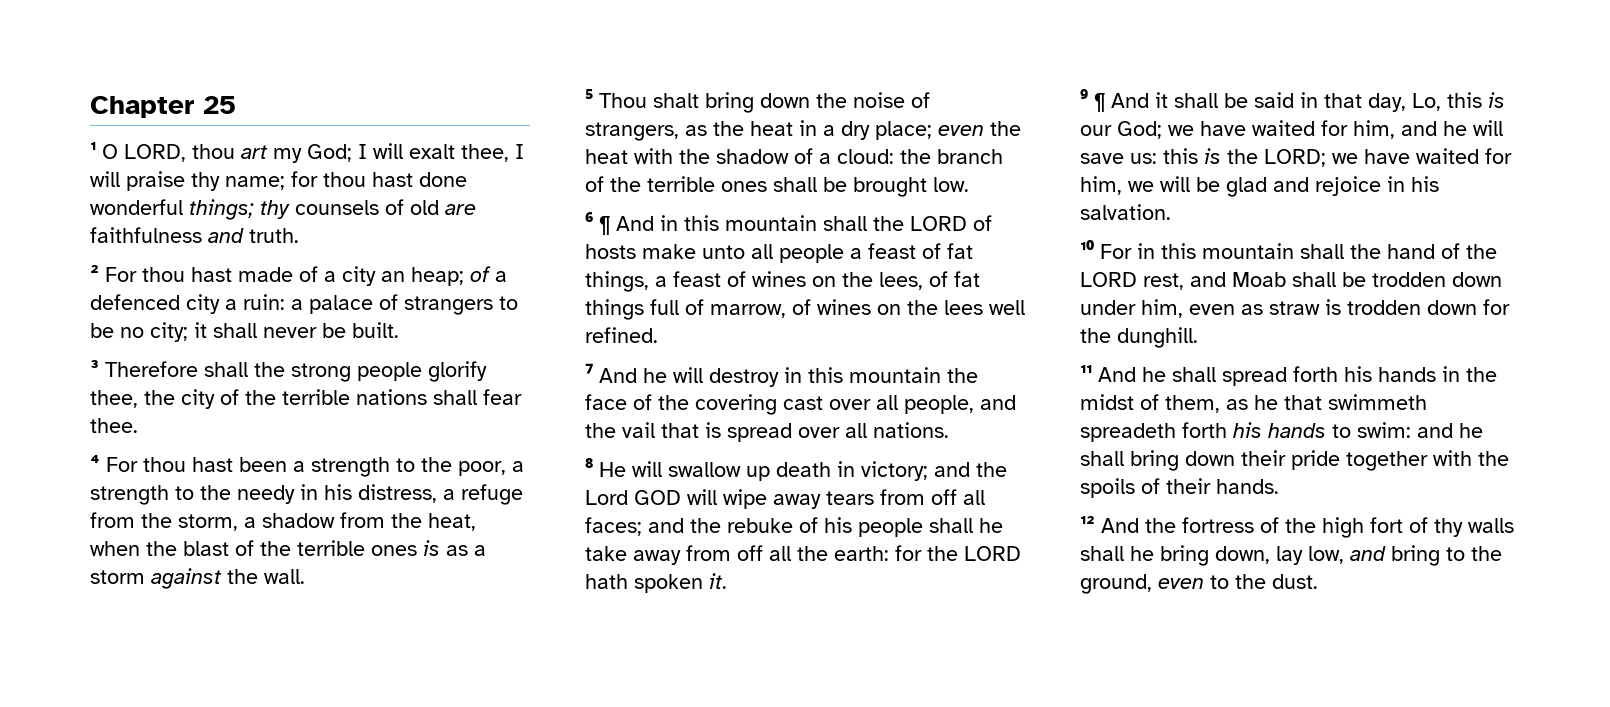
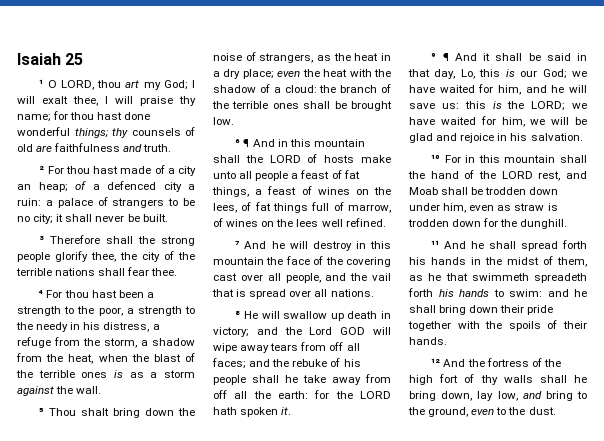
[90,96,194,118] Chapter -> [17,53,61,65] Isaiah

